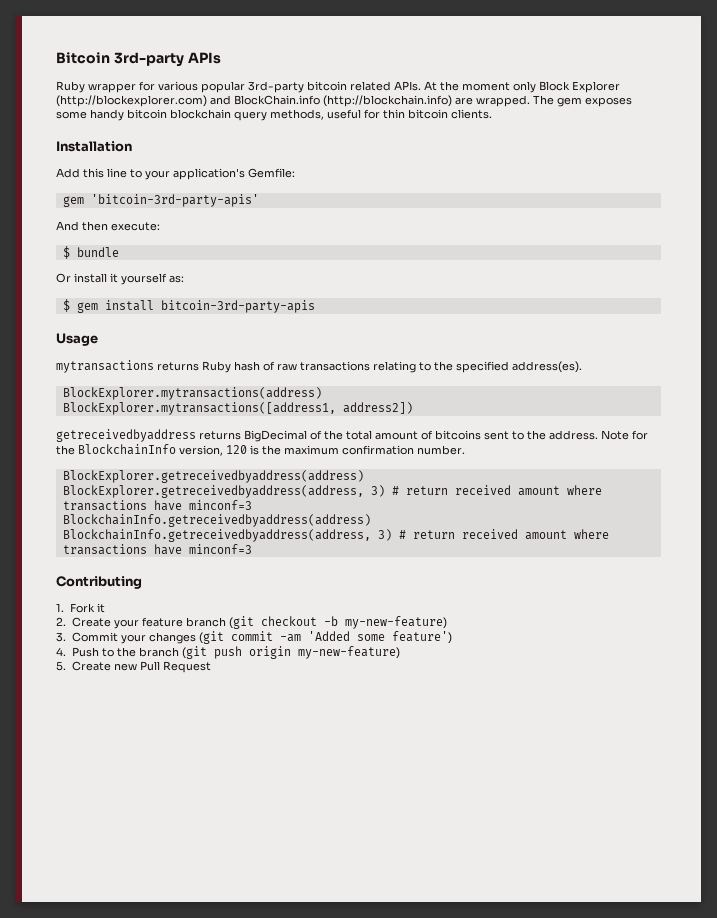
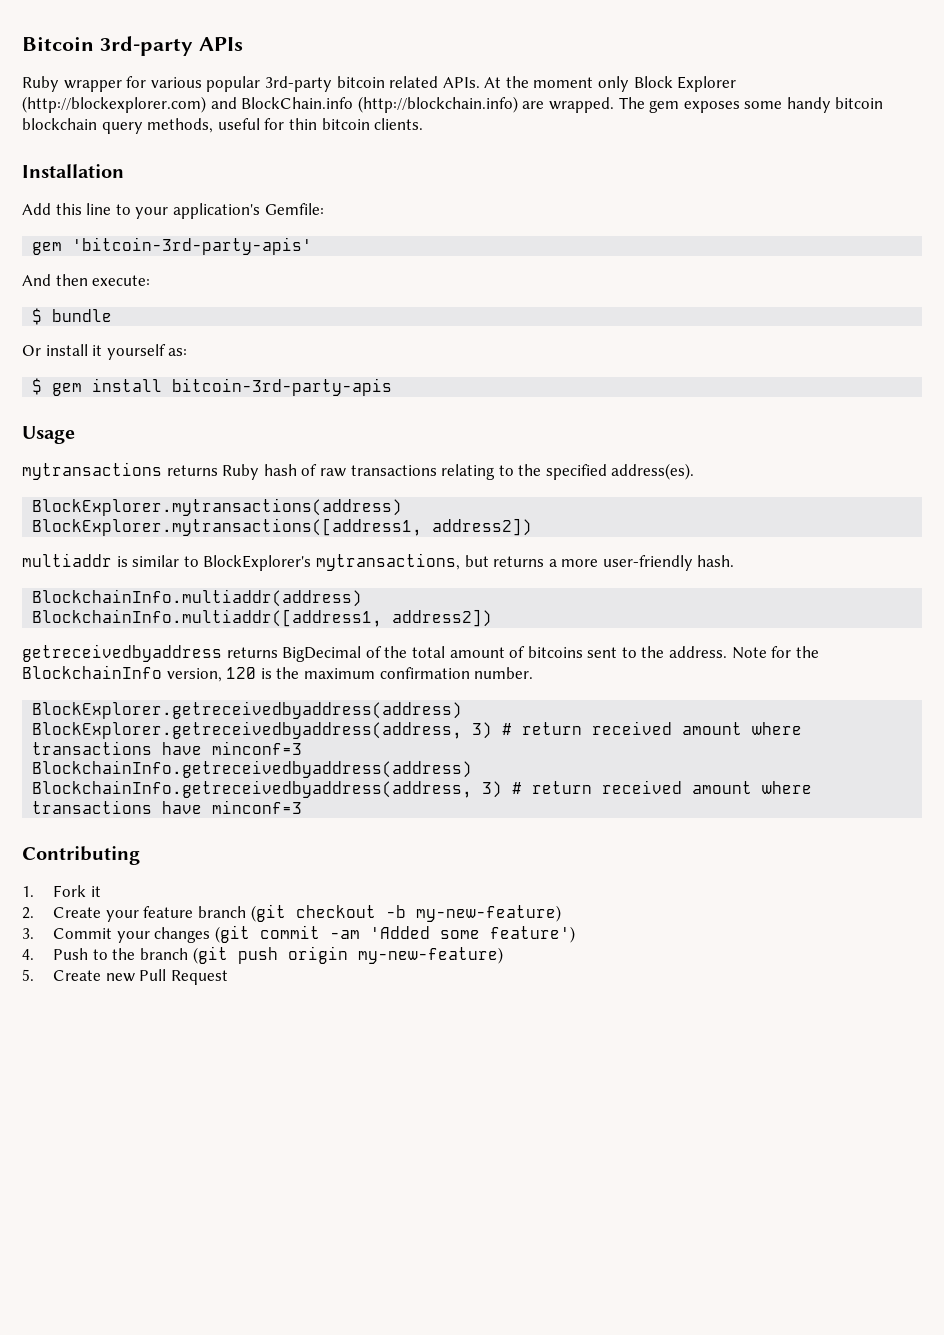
(413, 408) none -> [22,553,735,571] [32,589,363,607] [32,609,493,627] // multiaddr is similar to BlockExplorer's mytransactions, but returns a more user-friendly hash. // BlockchainInfo.multiaddr(address) // BlockchainInfo.multiaddr([address1, address2])

